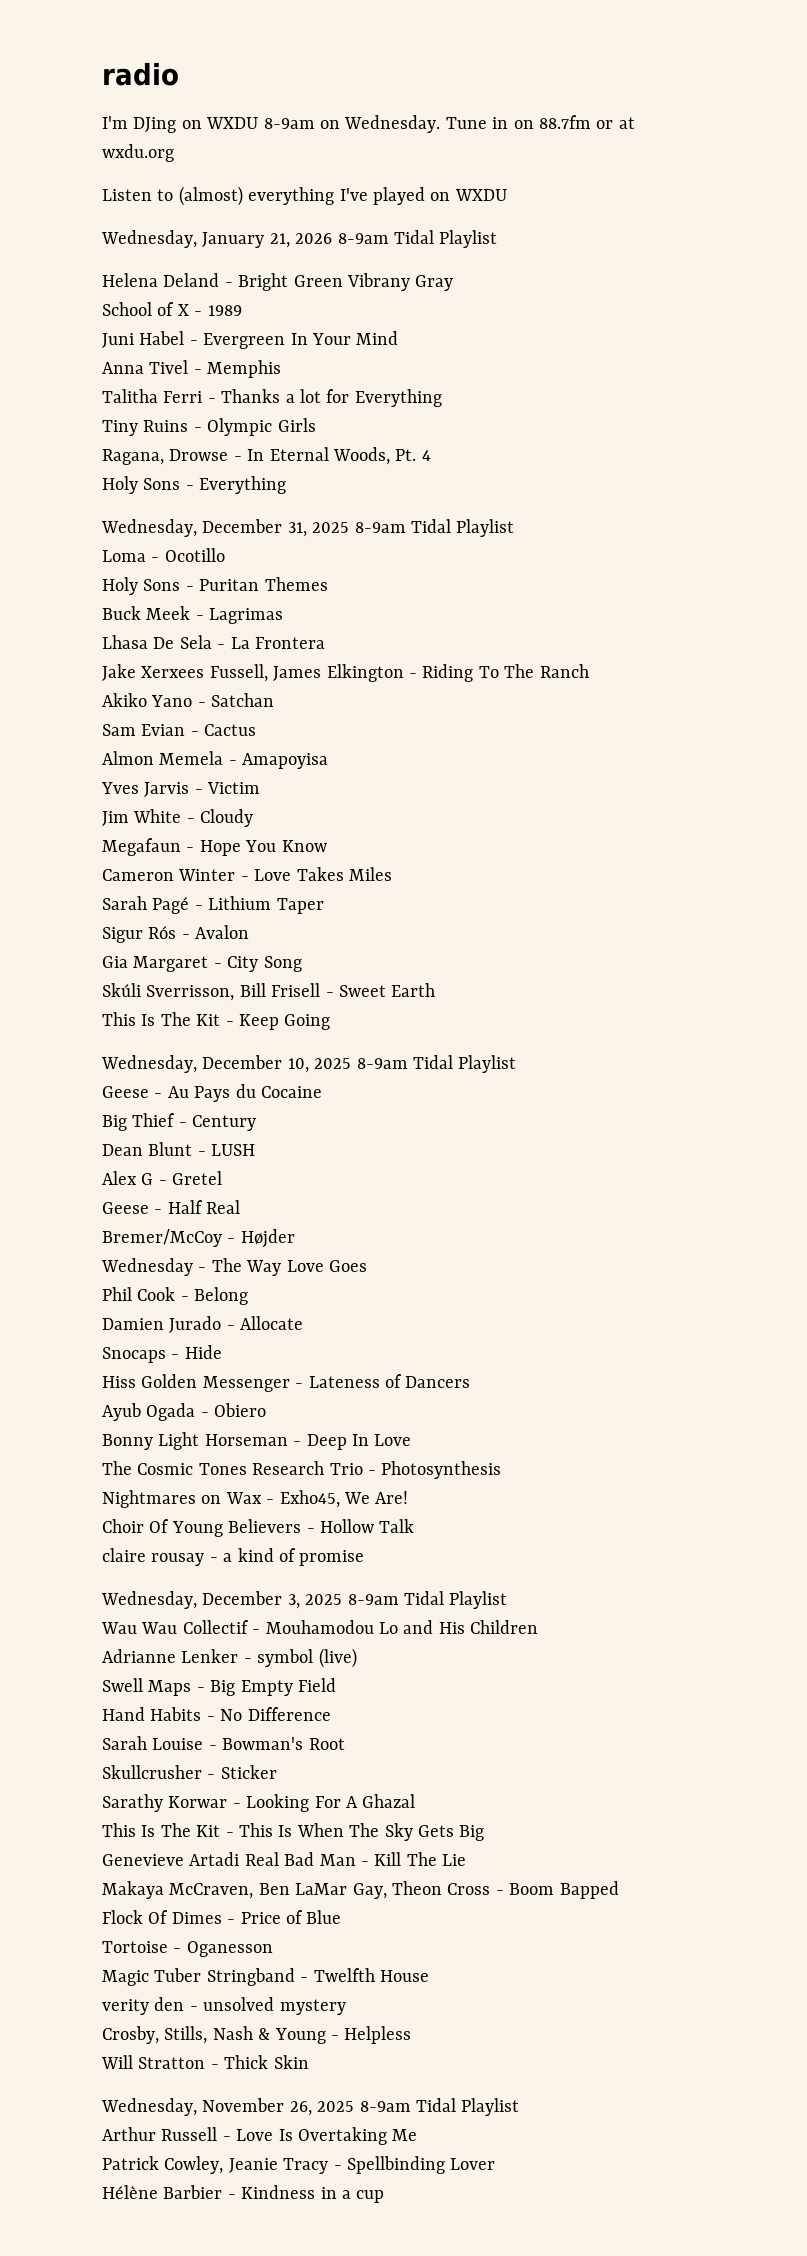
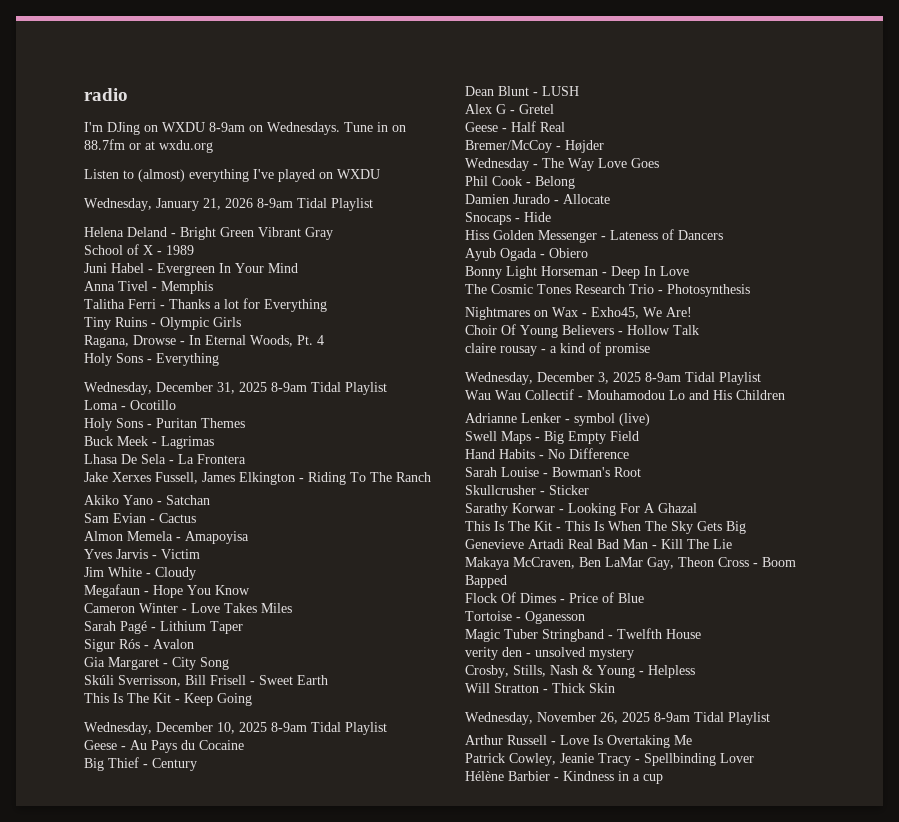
[344,115,441,133] Wednesday. -> [267,122,340,135] Wednesdays.
[347,273,410,291] Vibrany -> [258,227,301,237] Vibrant
[141,666,205,678] Xerxees -> [112,472,151,482] Xerxes

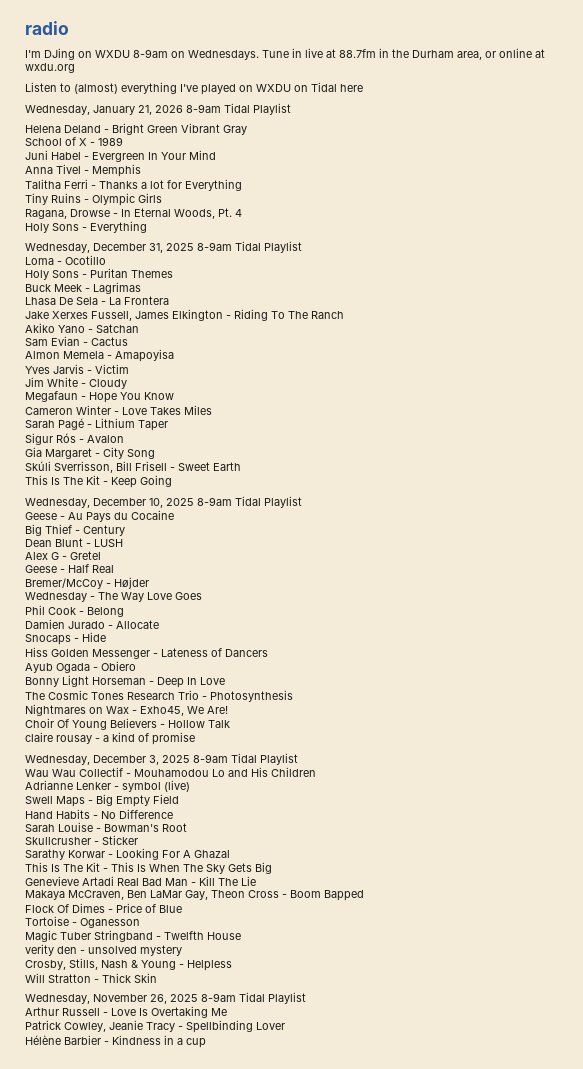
[392,125,406,132] [84,139,141,150] on 88.7fm or -> [305,48,532,60] live at 88.7fm in the Durham area, or online
(380, 174) none -> [294,82,363,92] on Tidal here

